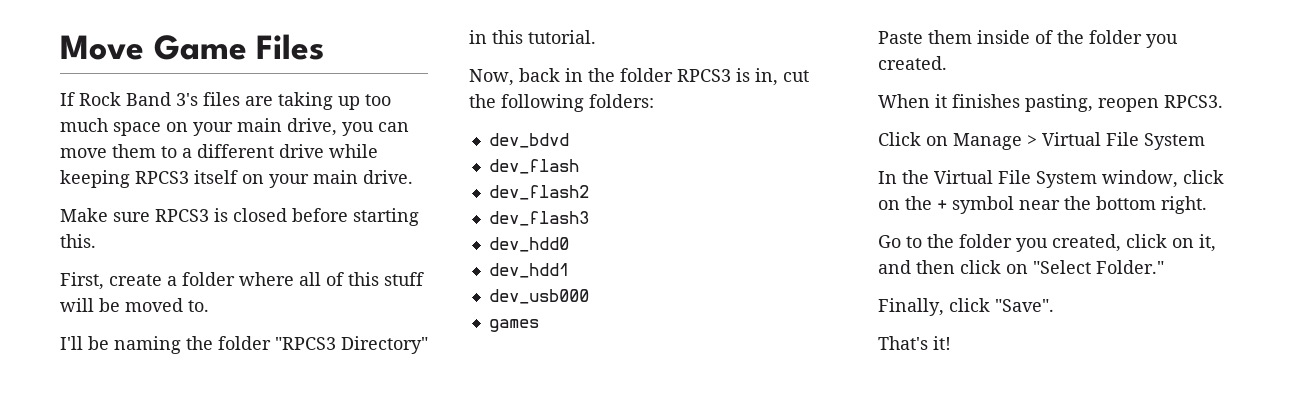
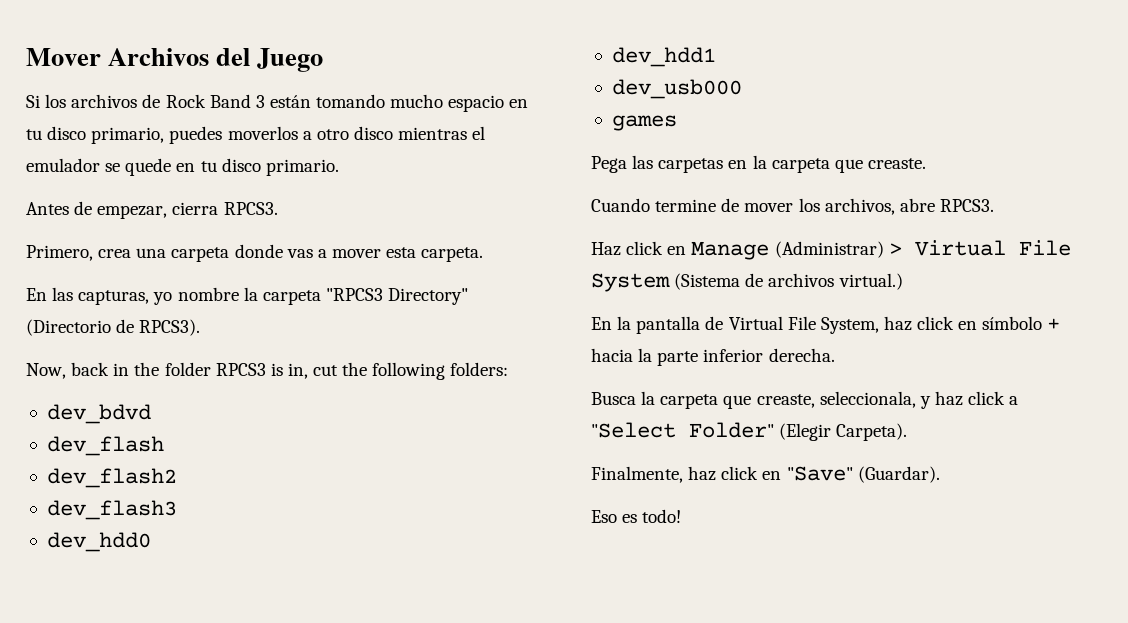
[60,34,325,60] [60,92,391,110] [60,118,409,136] [60,144,378,158] [60,170,413,188] [60,208,419,226] [60,234,96,248] [60,272,424,290] [60,298,209,312] [60,336,428,354] [469,30,596,44] Move Game Files // If Rock Band 3's files are taking up too much space on your main drive, you can move them to a different drive while keeping RPCS3 itself on your main drive. // Make sure RPCS3 is closed before starting this. // First, create a folder where all of this stuff will be moved to. // I'll be naming the folder "RPCS3 Directory" in this tutorial. -> [26,48,324,72] [26,94,529,112] [26,126,486,144] [26,158,339,176] [26,201,278,219] [26,244,484,262] [26,287,469,305] [26,319,201,336] Mover Archivos del Juego // Si los archivos de Rock Band 3 están tomando mucho espacio en tu disco primario, puedes moverlos a otro disco mientras el emulador se quede en tu disco primario. // Antes de empezar, cierra RPCS3. // Primero, crea una carpeta donde vas a mover esta carpeta. // En las capturas, yo nombre la carpeta "RPCS3 Directory" (Directorio de RPCS3).
[878,30,1178,48] [878,56,947,70] [878,94,1223,112] [878,132,1205,150] [878,170,1224,188] [878,196,1207,214] [878,234,1216,252] [878,260,1164,274] [878,298,1054,316] [878,336,951,350] Paste them inside of the folder you created. // When it finishes pasting, reopen RPCS3. // Click on Manage > Virtual File System // In the Virtual File System window, click on the + symbol near the bottom right. // Go to the folder you created, click on it, and then click on "Select Folder." // Finally, click "Save". // That's it! -> [591,155,926,173] [591,198,994,215] [591,240,1071,260] [591,273,903,292] [591,316,1061,334] [591,348,835,366] [591,391,1019,409] [591,422,908,441] [591,466,940,483] [591,509,682,523] Pega las carpetas en la carpeta que creaste. // Cuando termine de mover los archivos, abre RPCS3. // Haz click en Manage (Administrar) > Virtual File System (Sistema de archivos virtual.) // En la pantalla de Virtual File System, haz click en símbolo + hacia la parte inferior derecha. // Busca la carpeta que creaste, seleccionala, y haz click a "Select Folder" (Elegir Carpeta). // Finalmente, haz click en "Save" (Guardar). // Eso es todo!

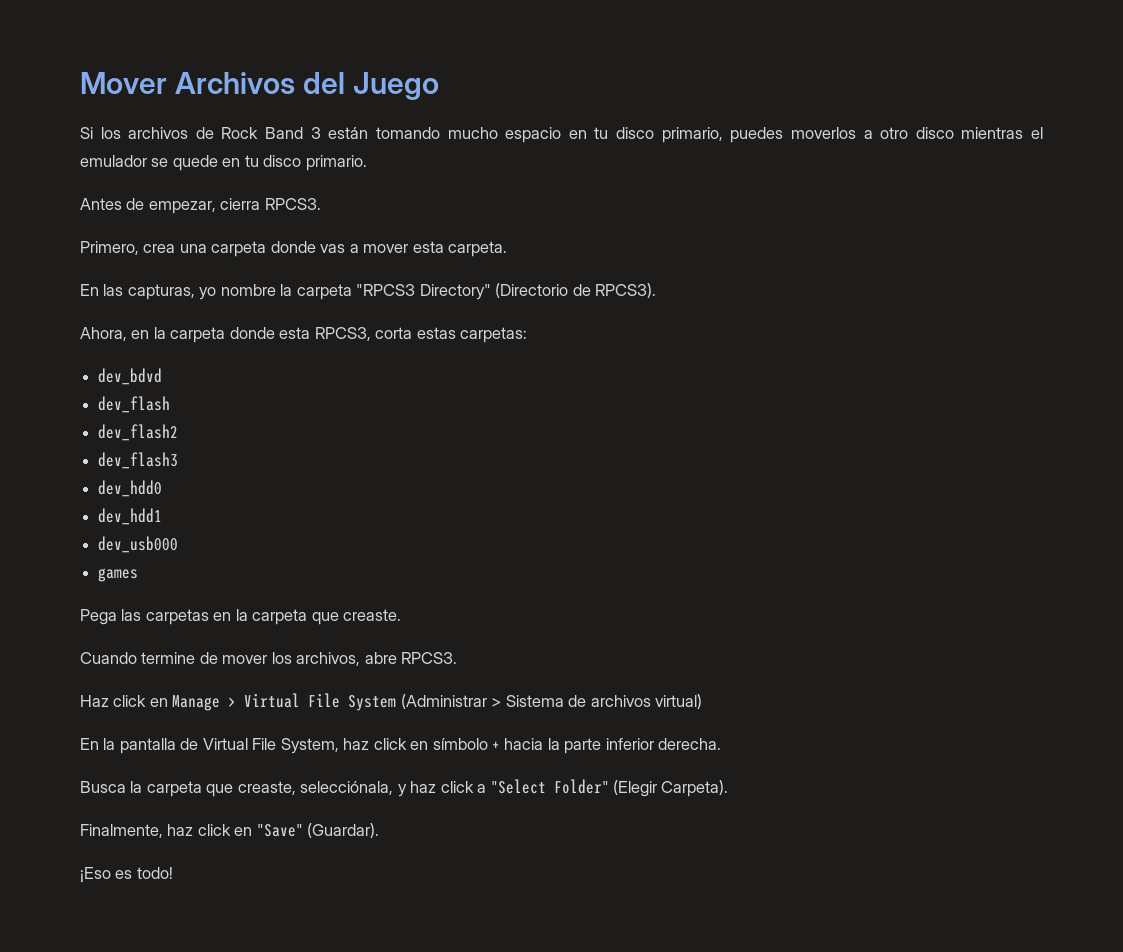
[26,362,509,380] Now, back in the folder RPCS3 is in, cut the following folders: -> [80,327,528,343] Ahora, en la carpeta donde esta RPCS3, corta estas carpetas:
[774,241,884,258] (Administrar) -> (221, 703) none
[674,273,741,290] (Sistema -> [400,694,564,709] (Administrar > Sistema
[838,273,903,290] virtual.) -> [655,694,703,709] virtual)
[819,391,916,408] seleccionala, -> [300,781,394,795] selecciónala,
[591,510,617,523] Eso -> [80,867,111,883] ¡Eso

